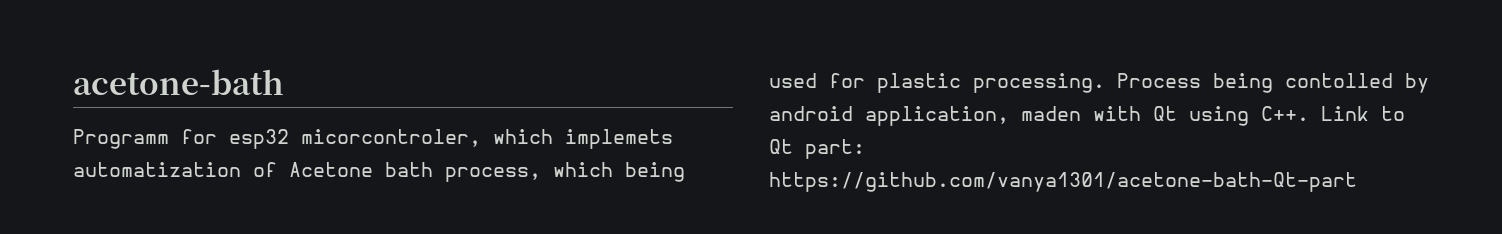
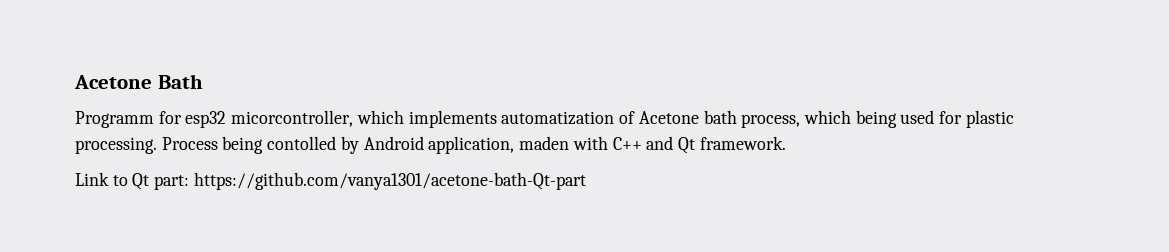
[73,69,284,95] acetone-bath -> [74,74,203,89] Acetone Bath
[301,129,673,149] micorcontroler, which implemets -> [231,110,497,128] micorcontroller, which implements
[769,106,853,121] android -> [363,136,424,150] Android
[1153,106,1309,126] Qt using C++. -> [612,136,786,154] C++ and Qt framework. //

